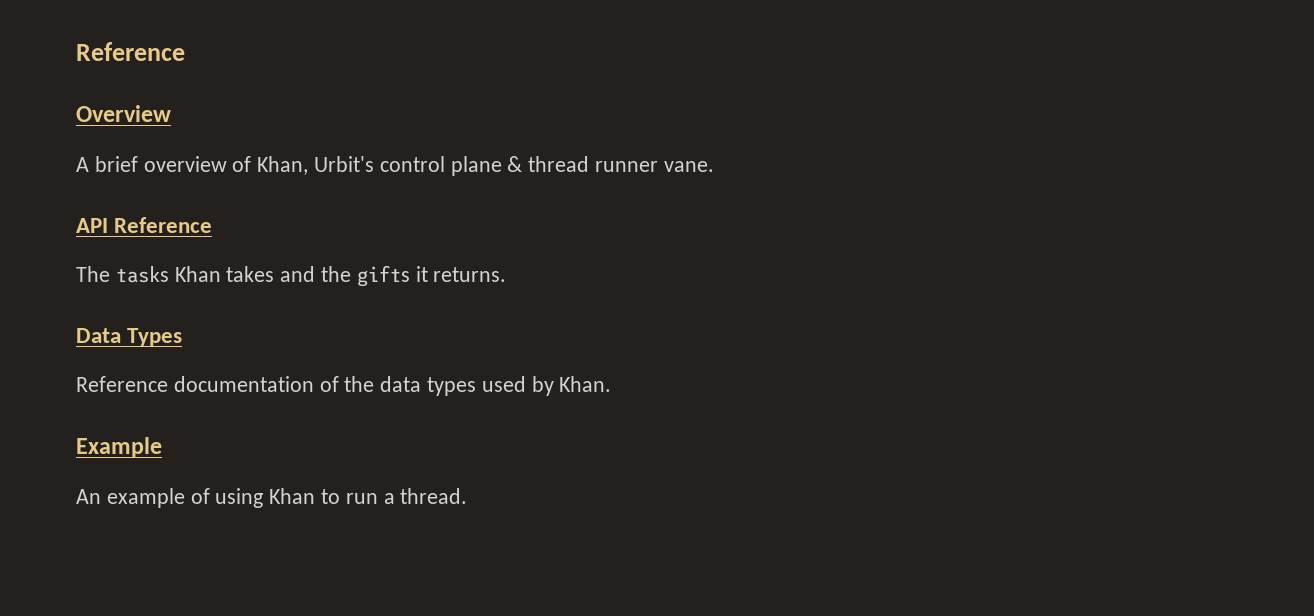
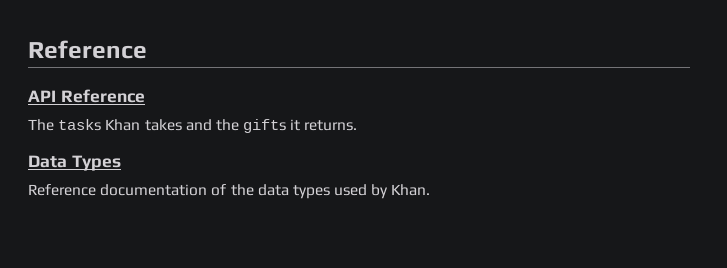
[76,42,185,61] [76,105,171,122] [76,156,714,176] Reference // Overview // A brief overview of Khan, Urbit's control plane & thread runner vane. -> [28,40,147,59] Reference
[76,437,162,458] [76,488,468,508] // Example // An example of using Khan to run a thread. -> (431, 190) none

